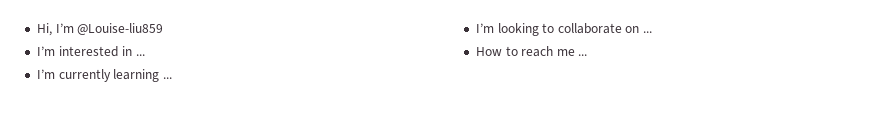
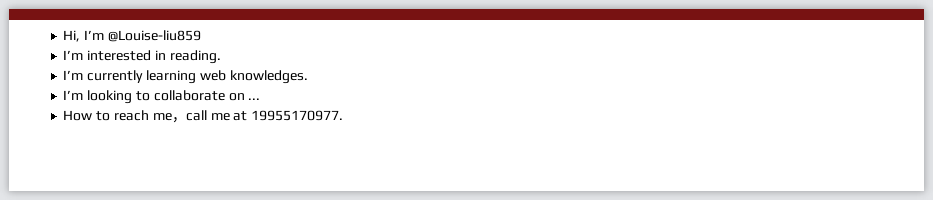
[135,54,145,56] ... -> [169,50,221,64] reading.
[162,77,172,79] ... -> [199,70,308,84] web knowledges.
[578,54,588,56] ... -> [171,110,344,123] ，call me at 19955170977.

